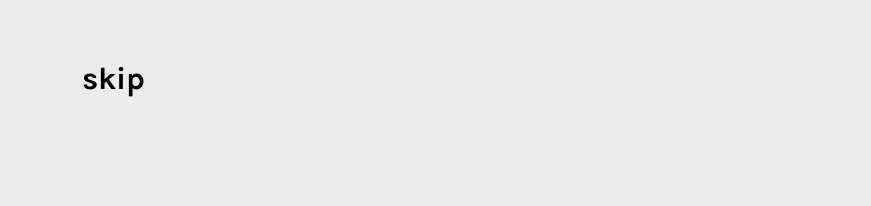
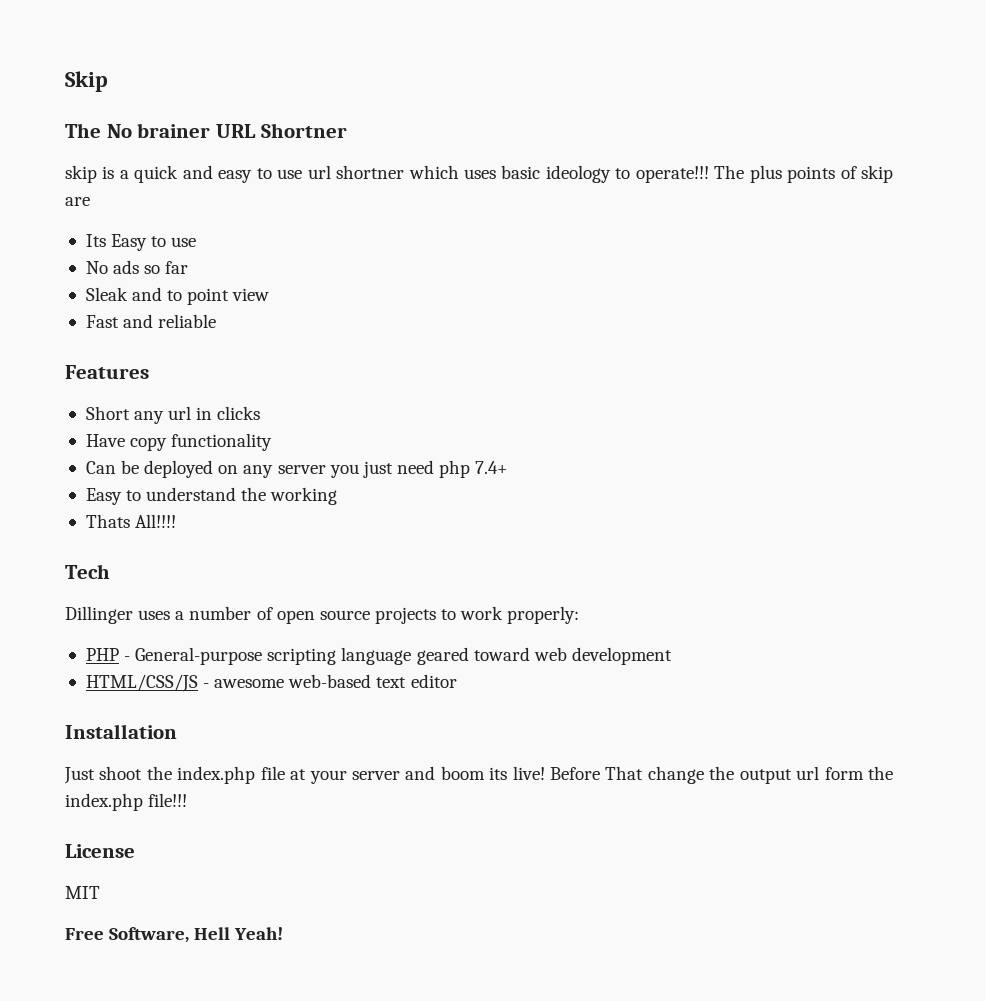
[82,66,145,97] skip -> [65,71,108,92] [65,123,347,138] [65,165,894,183] [65,197,90,206] [85,234,197,251] [85,260,189,274] [85,287,270,305] [85,314,217,328] [65,365,149,379] [85,406,261,424] [85,433,273,451] [85,460,509,478] [85,487,338,505] [85,514,177,528] [65,564,110,579] [65,606,580,624] [85,647,672,665] [85,674,457,692] [65,724,177,739] [64,766,894,784] [65,793,188,811] [65,844,135,858] [65,886,100,899] [65,927,284,943] Skip // The No brainer URL Shortner // skip is a quick and easy to use url shortner which uses basic ideology to operate!!! The plus points of skip are // Its Easy to use // No ads so far // Sleak and to point view // Fast and reliable // Features // Short any url in clicks // Have copy functionality // Can be deployed on any server you just need php 7.4+ // Easy to understand the working // Thats All!!!! // Tech // Dillinger uses a number of open source projects to work properly: // PHP - General-purpose scripting language geared toward web development // HTML/CSS/JS - awesome web-based text editor // Installation // Just shoot the index.php file at your server and boom its live! Before That change the output url form the index.php file!!! // License // MIT // Free Software, Hell Yeah!

